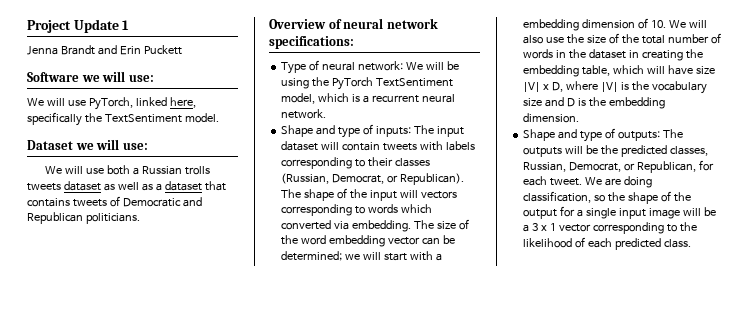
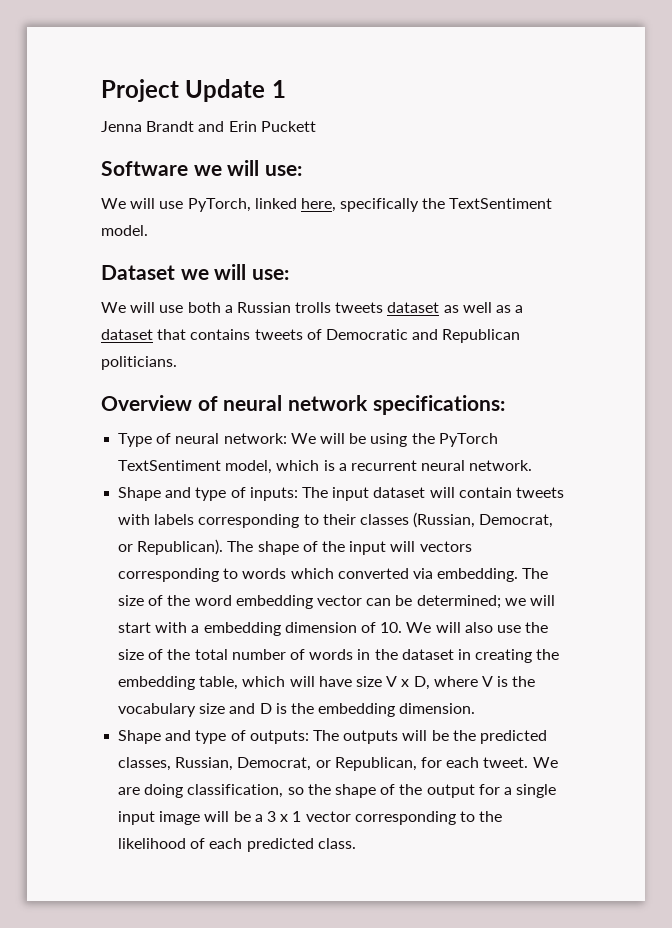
[523,82,541,92] |V| -> [386,676,398,687] V
[600,82,618,92] |V| -> [481,676,493,687] V

